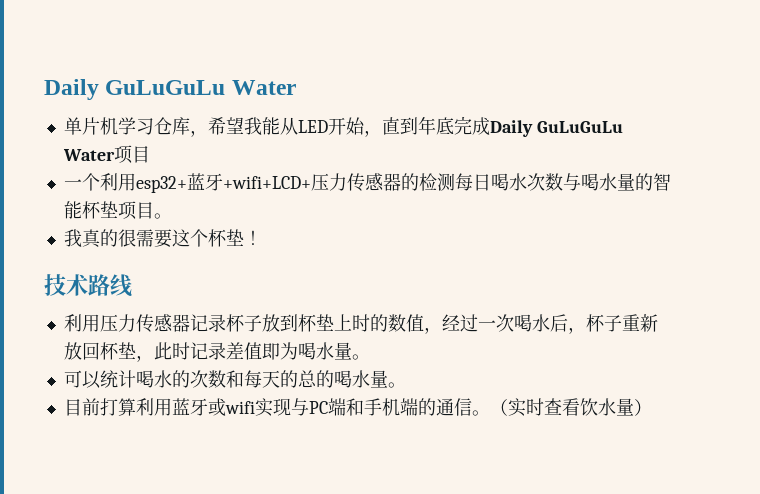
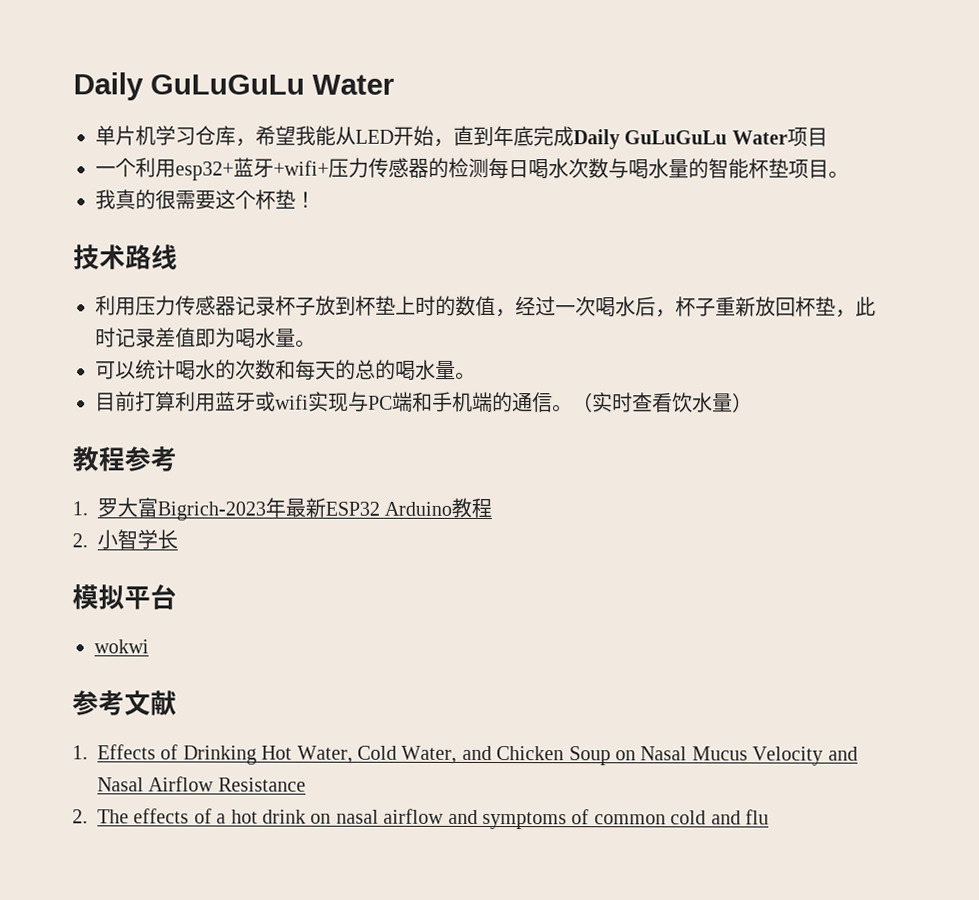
[222,176,311,189] +wifi+LCD+ -> [273,160,329,176] +wifi+
(652, 407) none -> [72,446,178,472] [72,497,493,521] [72,529,178,550] [72,584,177,610] [94,639,149,654] [72,690,177,716] [72,744,858,766] [97,776,306,792] [72,808,769,830] // 教程参考 // 1.罗大富Bigrich-2023年最新ESP32 Arduino教程 // 2.小智学长 // 模拟平台 // wokwi // 参考文献 // 1. Effects of Drinking Hot Water, Cold Water, and Chicken Soup on Nasal Mucus Velocity and Nasal Airflow Resistance // 2. The effects of a hot drink on nasal airflow and symptoms of common cold and flu

